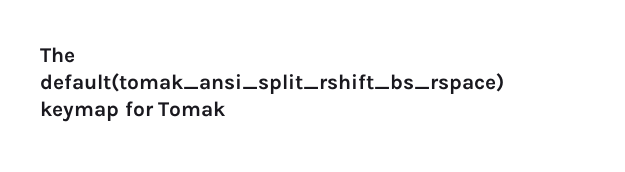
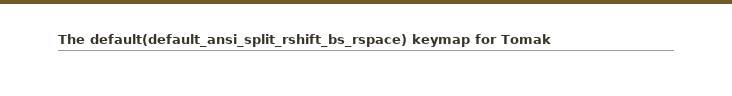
[40,73,504,94] default(tomak_ansi_split_rshift_bs_rspace) -> [90,34,407,47] default(default_ansi_split_rshift_bs_rspace)

